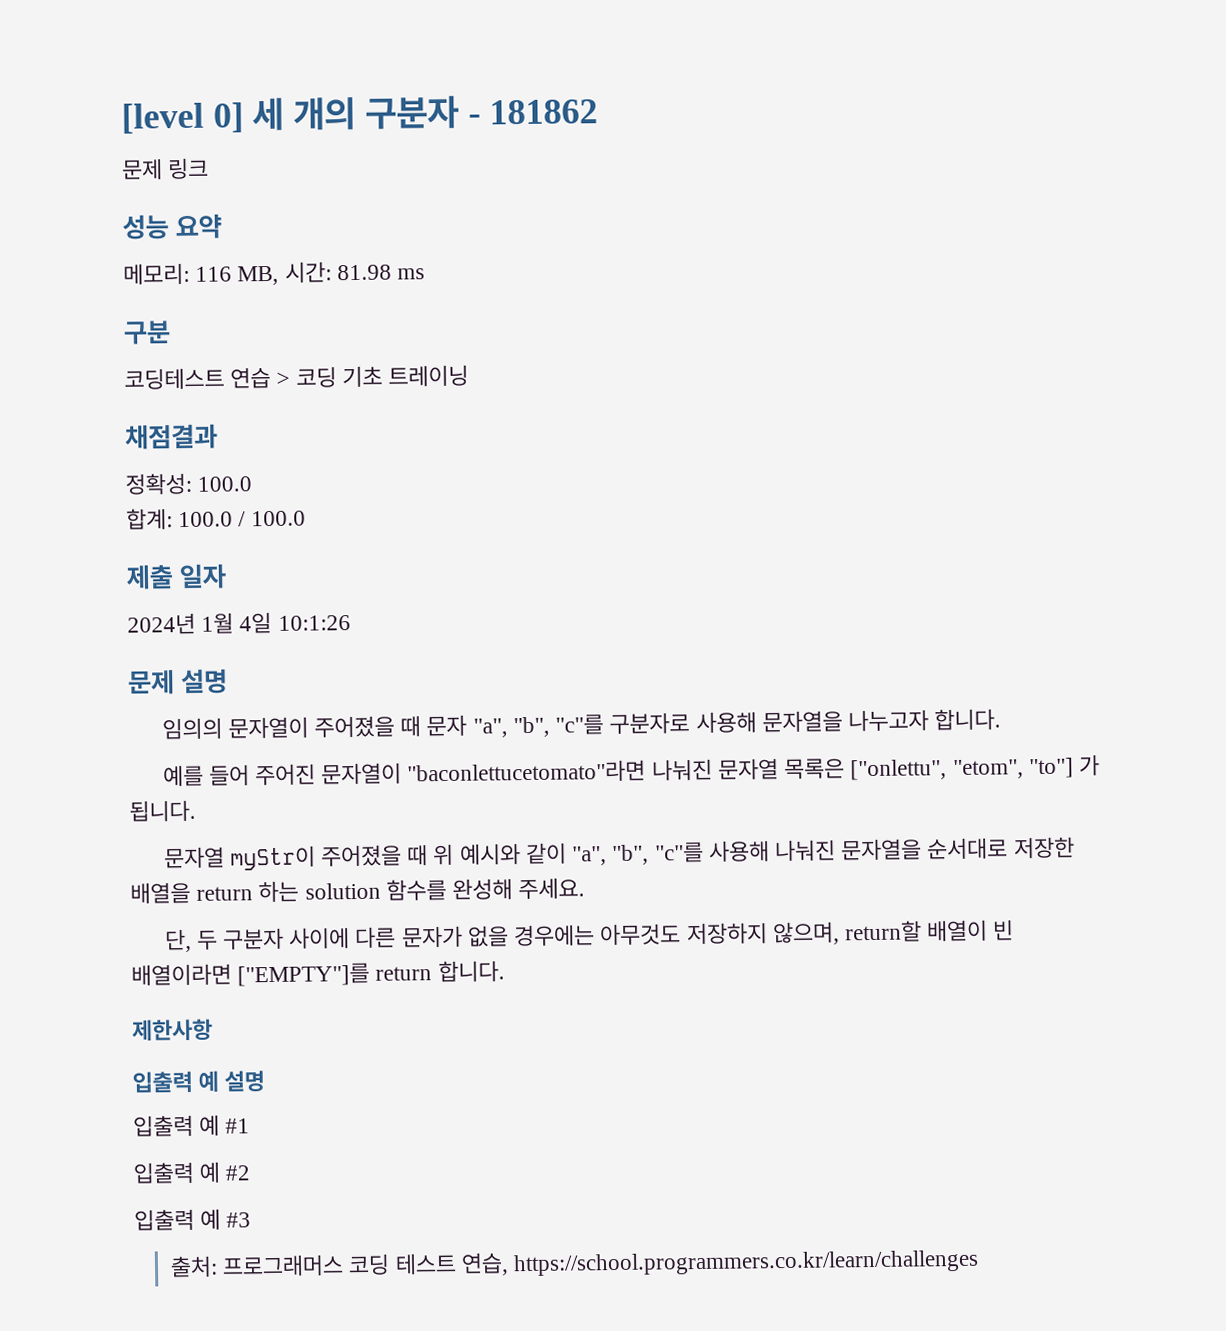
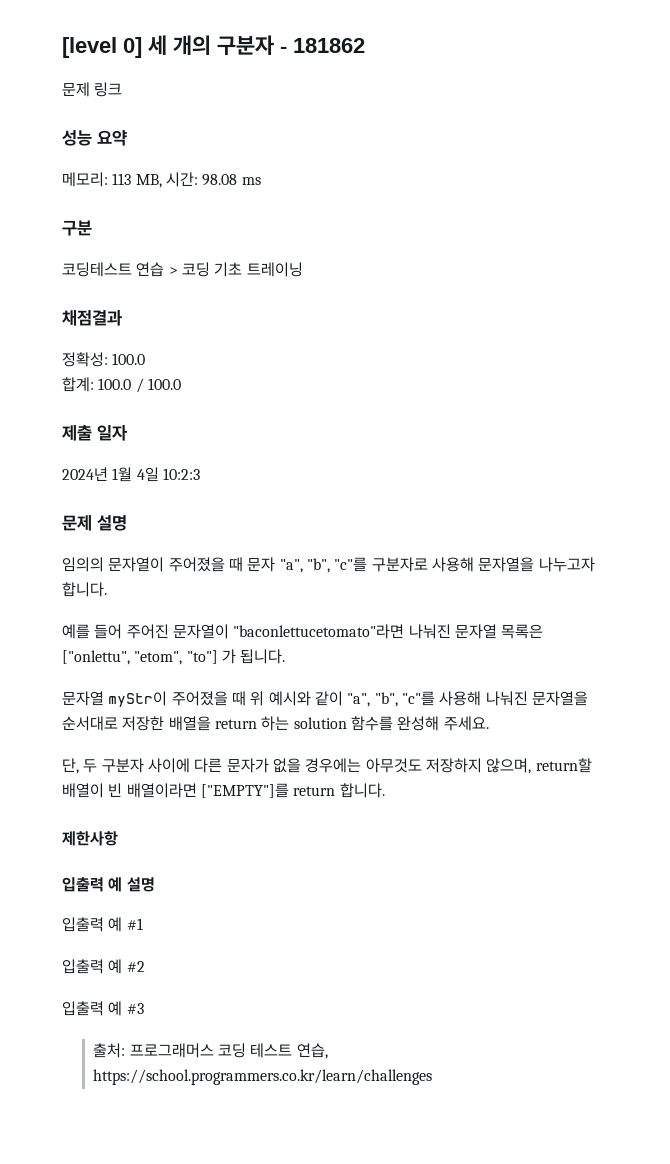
[195,266,233,282] 116 -> [112,173,132,185] 113
[336,264,392,281] 81.98 -> [202,174,238,186] 98.08
[277,615,351,631] 10:1:26 -> [162,468,200,480] 10:2:3

